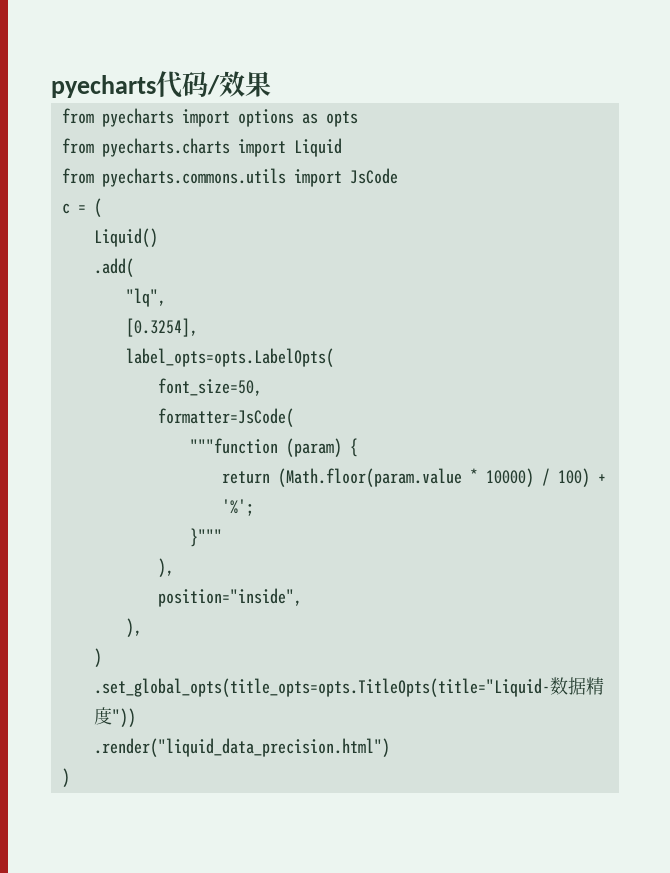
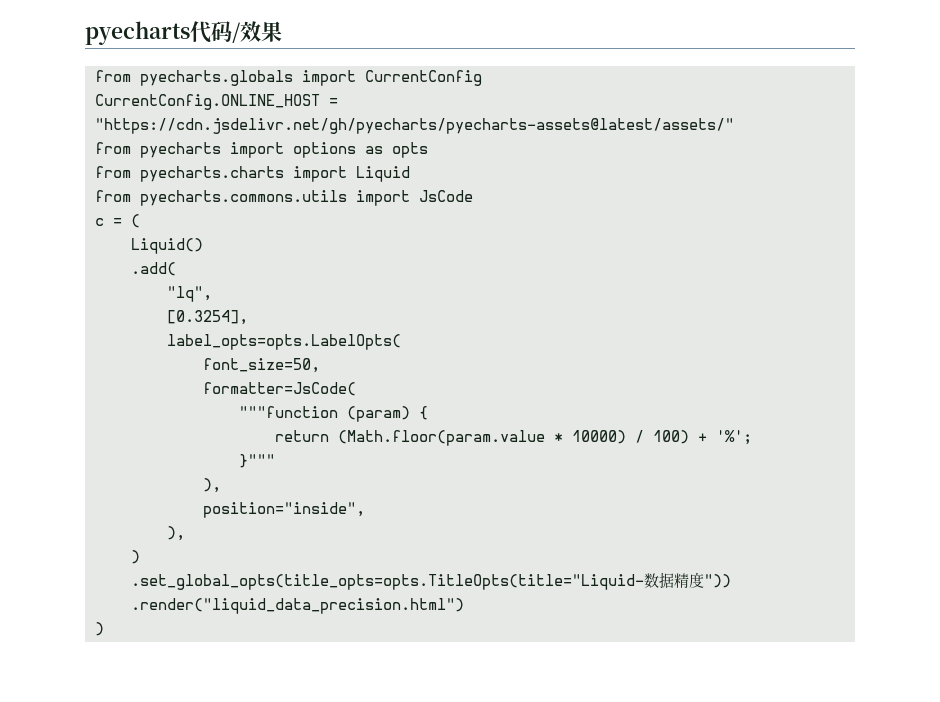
(271, 84) none -> [94,70,482,86] [94,94,338,110] [94,118,734,134] // from pyecharts.globals import CurrentConfig // CurrentConfig.ONLINE_HOST = "https://cdn.jsdelivr.net/gh/pyecharts/pyecharts-assets@latest/assets/"

